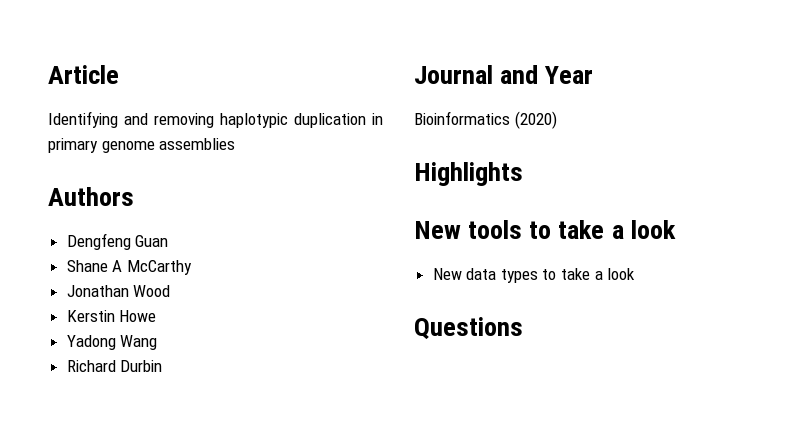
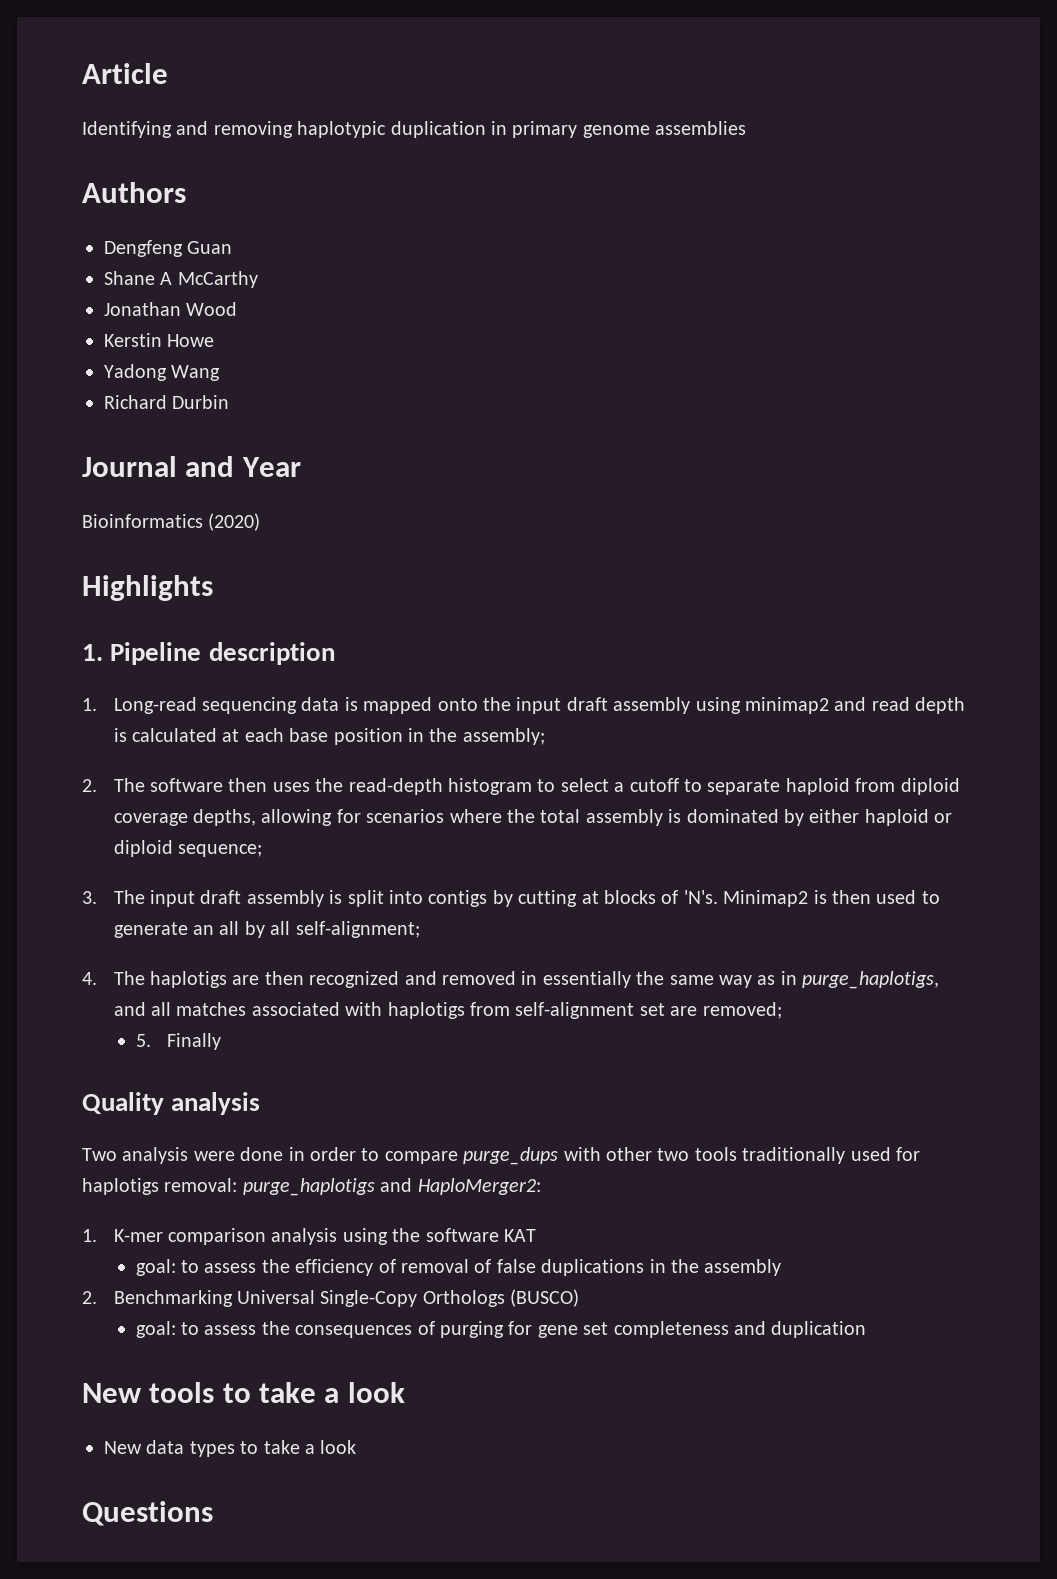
(523, 174) none -> [82,642,335,665] [82,697,966,714] [113,728,545,745] [82,778,960,795] [113,809,953,826] [113,840,263,857] [82,890,940,907] [113,921,420,938] [82,971,940,989] [113,1002,782,1019] [135,1033,222,1050] [82,1092,261,1115] [82,1147,920,1165] [82,1178,541,1196] [82,1228,537,1245] [135,1259,782,1276] [82,1289,580,1307] [135,1321,867,1338] // 1. Pipeline description // 1. Long-read sequencing data is mapped onto the input draft assembly using minimap2 and read depth is calculated at each base position in the assembly; // 2. The software then uses the read-depth histogram to select a cutoff to separate haploid from diploid coverage depths, allowing for scenarios where the total assembly is dominated by either haploid or diploid sequence; // 3. The input draft assembly is split into contigs by cutting at blocks of 'N's. Minimap2 is then used to generate an all by all self-alignment; // 4. The haplotigs are then recognized and removed in essentially the same way as in purge_haplotigs, and all matches associated with haplotigs from self-alignment set are removed; // 5. Finally // Quality analysis // Two analysis were done in order to compare purge_dups with other two tools traditionally used for haplotigs removal: purge_haplotigs and HaploMerger2: // 1. K-mer comparison analysis using the software KAT // goal: to assess the efficiency of removal of false duplications in the assembly // 2. Benchmarking Universal Single-Copy Orthologs (BUSCO) // goal: to assess the consequences of purging for gene set completeness and duplication

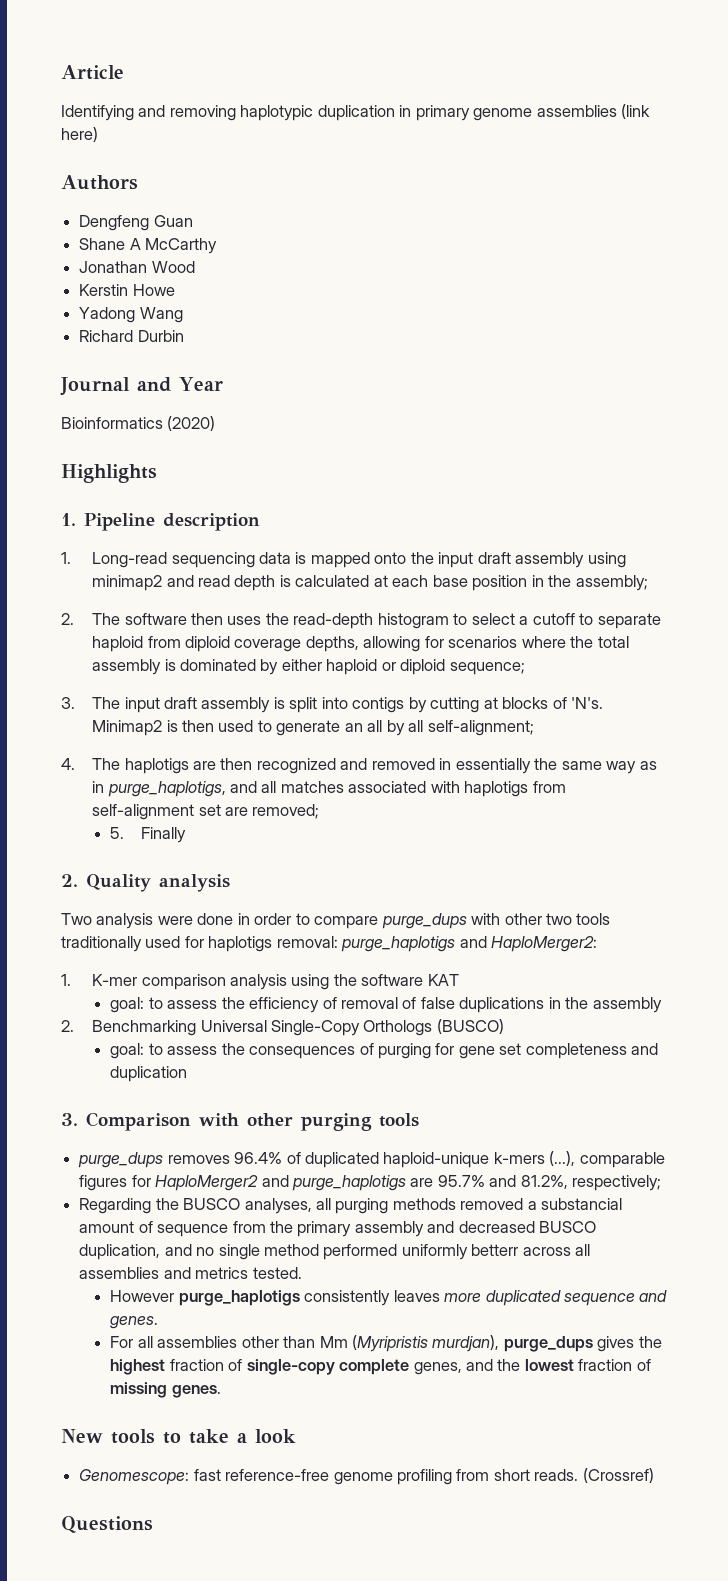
(747, 128) none -> [621,104,651,119] [61,127,98,142] (link here)
(222, 1041) none -> [61,874,78,887] 2.
(867, 1329) none -> [61,1112,419,1131] [78,1151,665,1168] [79,1175,662,1191] [79,1198,623,1214] [79,1221,597,1237] [79,1244,591,1260] [79,1267,302,1279] [110,1290,668,1306] [110,1316,159,1329] [110,1335,662,1352] [110,1359,651,1375] [110,1382,221,1398] // 3. Comparison with other purging tools // purge_dups removes 96.4% of duplicated haploid-unique k-mers (...), comparable figures for HaploMerger2 and purge_haplotigs are 95.7% and 81.2%, respectively; // Regarding the BUSCO analyses, all purging methods removed a substancial amount of sequence from the primary assembly and decreased BUSCO duplication, and no single method performed uniformly betterr across all assemblies and metrics tested. // However purge_haplotigs consistently leaves more duplicated sequence and genes. // For all assemblies other than Mm (Myripristis murdjan), purge_dups gives the highest fraction of single-copy complete genes, and the lowest fraction of missing genes.
[104,1440,357,1457] New data types to take a look -> [79,1468,654,1485] Genomescope: fast reference-free genome profiling from short reads. (Crossref)

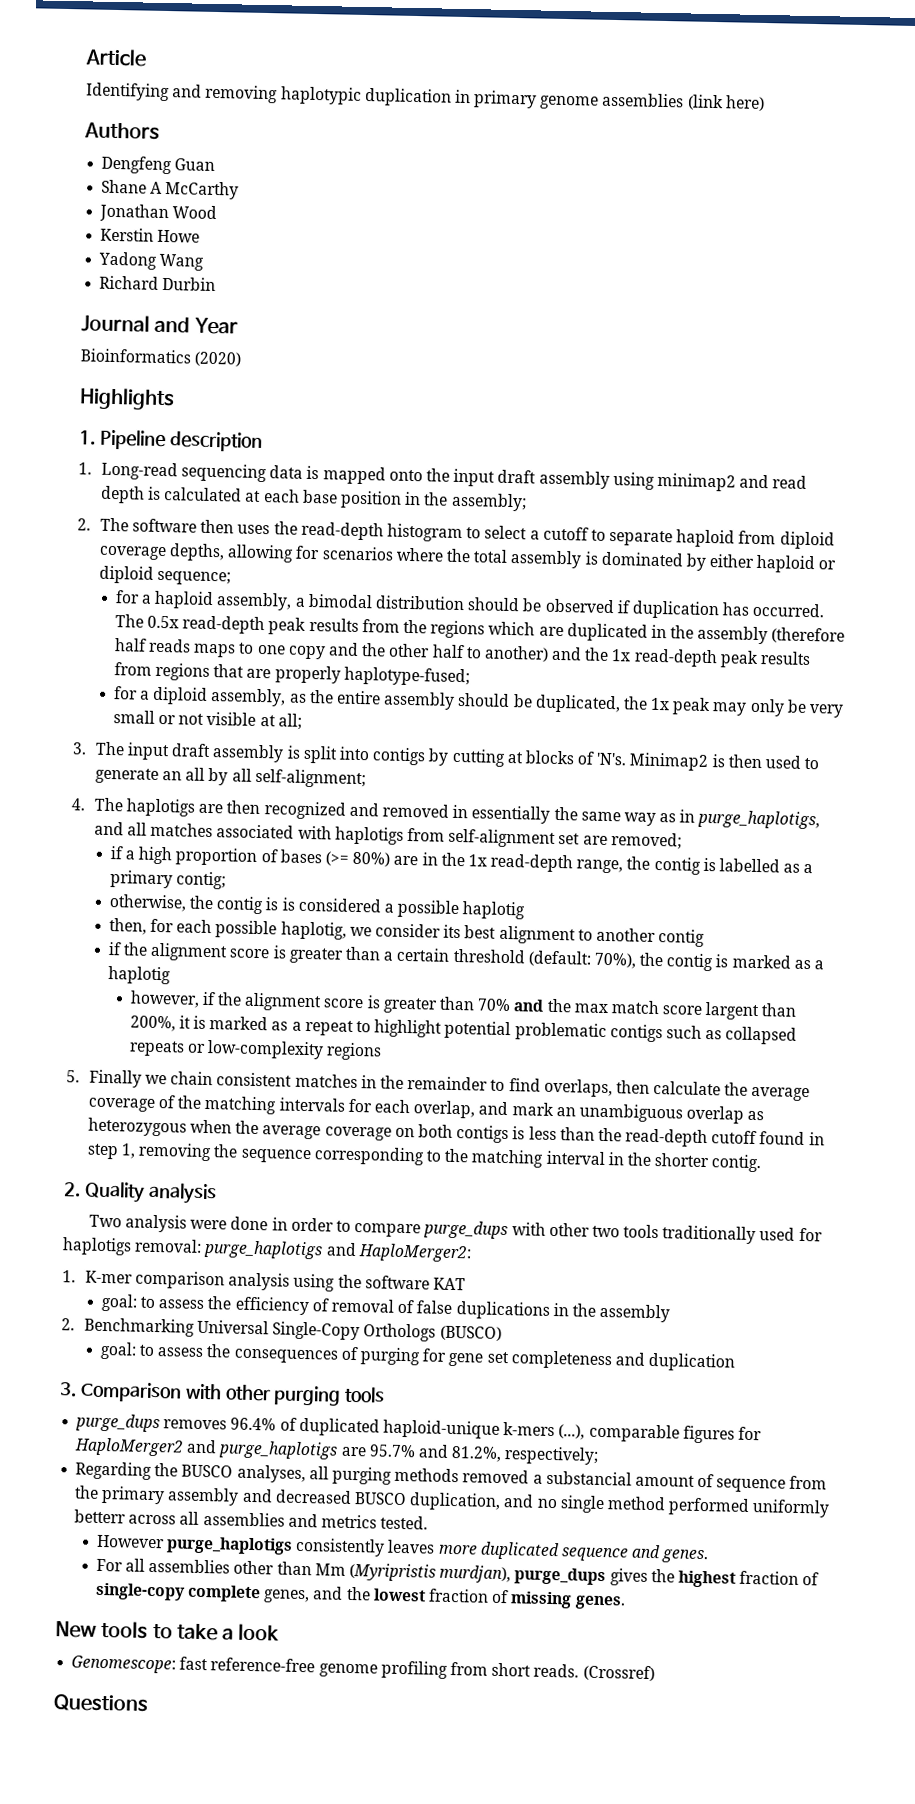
(525, 668) none -> [114,590,826,620] [114,614,846,645] [113,638,812,668] [113,662,470,687] [113,686,845,718] [112,710,302,730] // for a haploid assembly, a bimodal distribution should be observed if duplication has occurred. The 0.5x read-depth peak results from the regions which are duplicated in the assembly (therefore half reads maps to one copy and the other half to another) and the 1x read-depth peak results from regions that are properly haplotype-fused; // for a diploid assembly, as the entire assembly should be duplicated, the 1x peak may only be very small or not visible at all;
[110,827,187,843] 5. Finally -> [109,846,814,875] [109,870,227,890] [108,894,527,920] [108,918,706,947] [107,941,825,972] [107,965,171,985] [129,990,798,1021] [129,1015,798,1045] [128,1040,383,1061] [66,1069,811,1102] [87,1095,765,1124] [87,1117,825,1148] [86,1142,762,1173] if a high proportion of bases (>= 80%) are in the 1x read-depth range, the contig is labelled as a primary contig; // otherwise, the contig is is considered a possible haplotig // then, for each possible haplotig, we consider its best alignment to another contig // if the alignment score is greater than a certain threshold (default: 70%), the contig is marked as a haplotig // however, if the alignment score is greater than 70% and the max match score largent than 200%, it is marked as a repeat to highlight potential problematic contigs such as collapsed repeats or low-complexity regions // 5. Finally we chain consistent matches in the remainder to find overlaps, then calculate the average coverage of the matching intervals for each overlap, and mark an unambiguous overlap as heterozygous when the average coverage on both contigs is less than the read-depth cutoff found in step 1, removing the sequence corresponding to the matching interval in the shorter contig.

